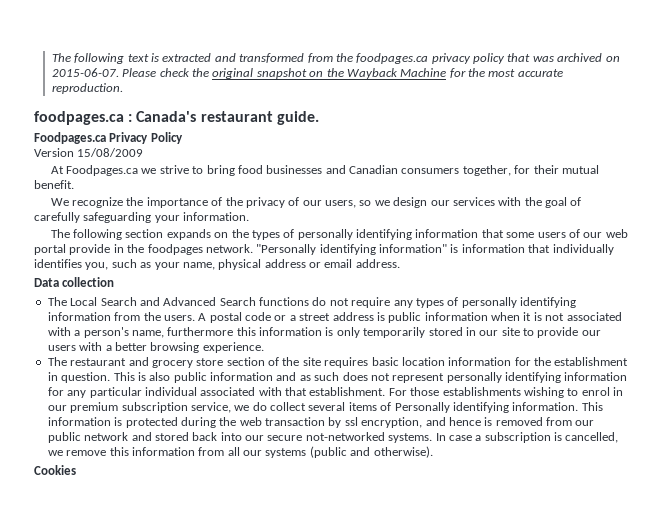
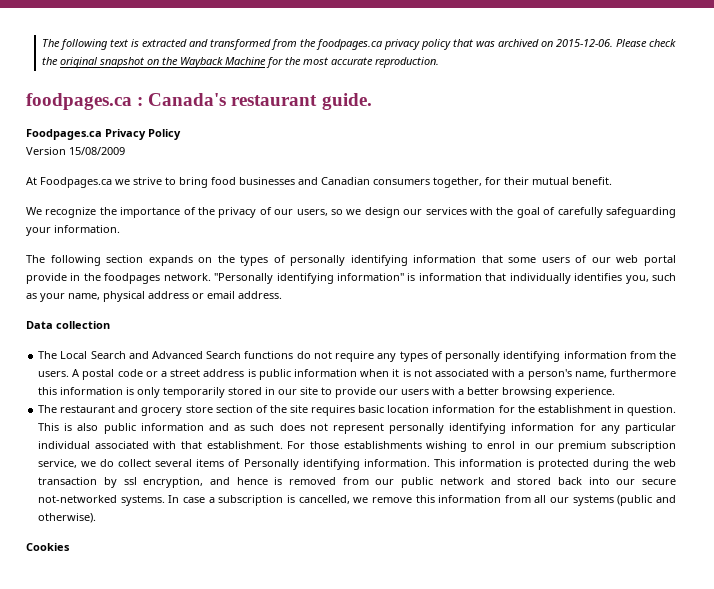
[51,68,119,77] 2015-06-07. -> [555,39,613,47] 2015-12-06.

